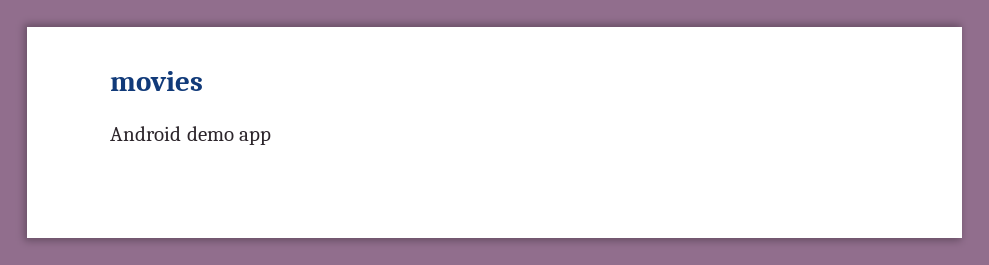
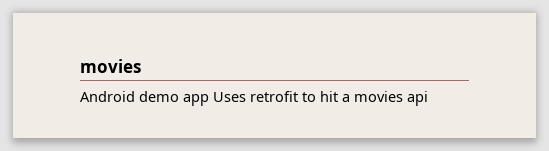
(272, 137) none -> [213,91,428,106] Uses retrofit to hit a movies api

